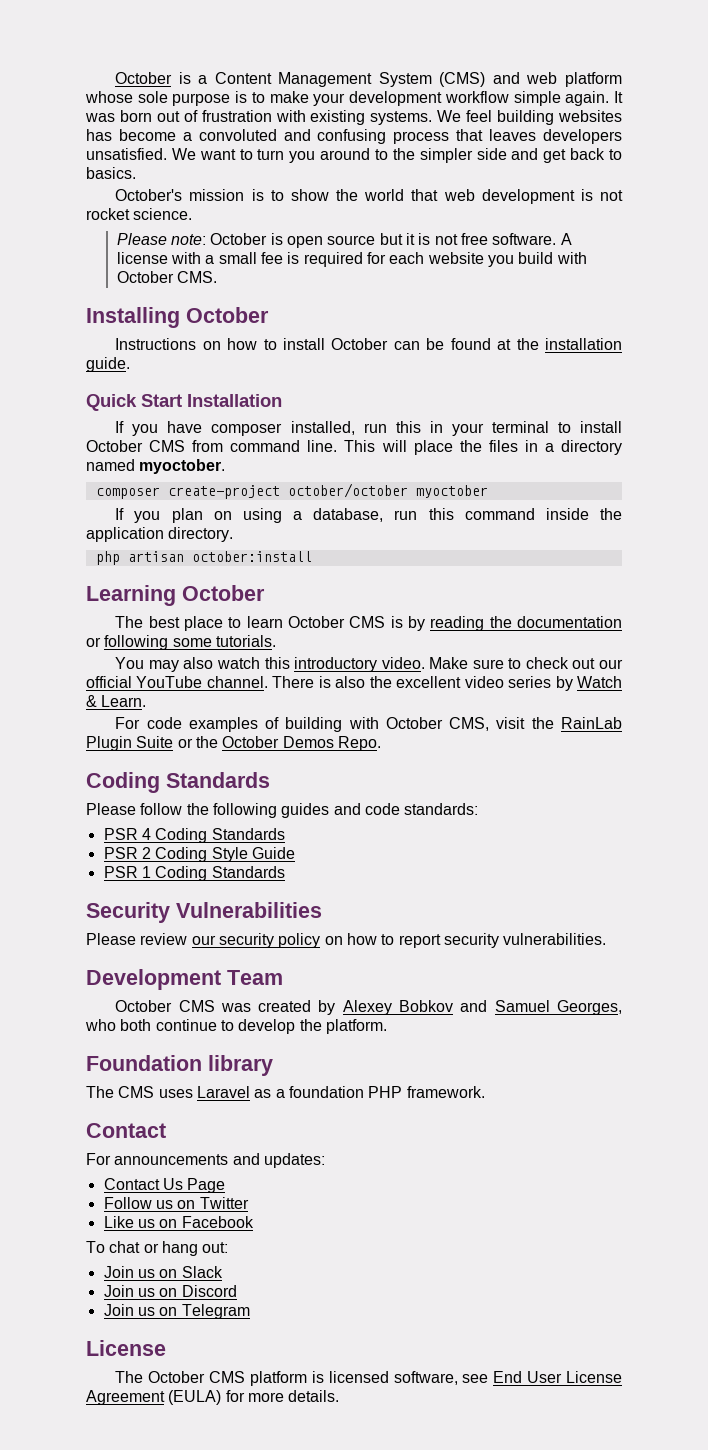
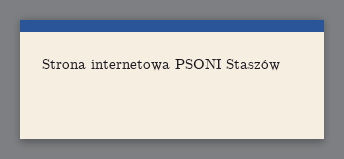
[115,72,622,87] [85,91,623,106] [85,110,623,125] [86,129,623,144] [86,148,622,163] [86,167,136,179] [115,189,624,204] [86,208,193,220] [116,233,572,248] [116,252,587,267] [116,271,218,283] [86,307,269,328] [115,338,622,350] [86,357,130,372] [86,394,282,411] [115,421,622,436] [86,440,622,455] [86,459,226,474] [95,483,488,499] [115,508,623,523] [86,527,234,542] [95,551,312,565] [86,585,265,606] [115,616,623,631] [86,635,276,650] [115,657,624,672] [86,676,622,691] [86,695,147,707] [115,717,623,732] [86,736,381,751] [86,772,270,793] [86,803,479,818] [103,828,285,843] [103,847,295,862] [103,866,285,881] [86,902,322,923] [86,933,607,948] [86,969,283,990] [115,1000,623,1015] [85,1019,387,1034] [86,1055,273,1076] [86,1086,485,1098] [86,1123,166,1138] [86,1153,325,1168] [103,1178,226,1193] [103,1197,249,1209] [103,1216,254,1228] [86,1241,229,1256] [103,1266,223,1278] [103,1285,237,1297] [103,1304,250,1319] [86,1340,166,1356] [115,1371,622,1386] [86,1390,340,1405] October is a Content Management System (CMS) and web platform whose sole purpose is to make your development workflow simple again. It was born out of frustration with existing systems. We feel building websites has become a convoluted and confusing process that leaves developers unsatisfied. We want to turn you around to the simpler side and get back to basics. // October's mission is to show the world that web development is not rocket science. // Please note: October is open source but it is not free software. A license with a small fee is required for each website you build with October CMS. // Installing October // Instructions on how to install October can be found at the installation guide. // Quick Start Installation // If you have composer installed, run this in your terminal to install October CMS from command line. This will place the files in a directory named myoctober. // composer create-project october/october myoctober // If you plan on using a database, run this command inside the application directory. // php artisan october:install // Learning October // The best place to learn October CMS is by reading the documentation or following some tutorials. // You may also watch this introductory video. Make sure to check out our official YouTube channel. There is also the excellent video series by Watch & Learn. // For code examples of building with October CMS, visit the RainLab Plugin Suite or the October Demos Repo. // Coding Standards // Please follow the following guides and code standards: // PSR 4 Coding Standards // PSR 2 Coding Style Guide // PSR 1 Coding Standards // Security Vulnerabilities // Please review our security policy on how to report security vulnerabilities. // Development Team // October CMS was created by Alexey Bobkov and Samuel Georges, who both continue to develop the platform. // Foundation library // The CMS uses Laravel as a foundation PHP framework. // Contact // For announcements and updates: // Contact Us Page // Follow us on Twitter // Like us on Facebook // To chat or hang out: // Join us on Slack // Join us on Discord // Join us on Telegram // License // The October CMS platform is licensed software, see End User License Agreement (EULA) for more details. -> [42,58,280,71] Strona internetowa PSONI Staszów

